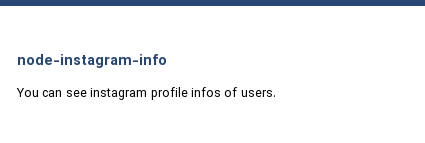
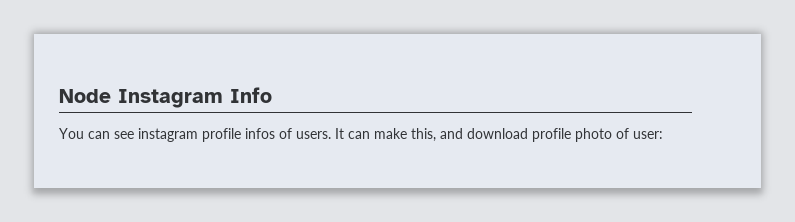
[17,54,167,68] node-instagram-info -> [59,87,272,108] Node Instagram Info
(276, 93) none -> [335,128,663,142] It can make this, and download profile photo of user:

